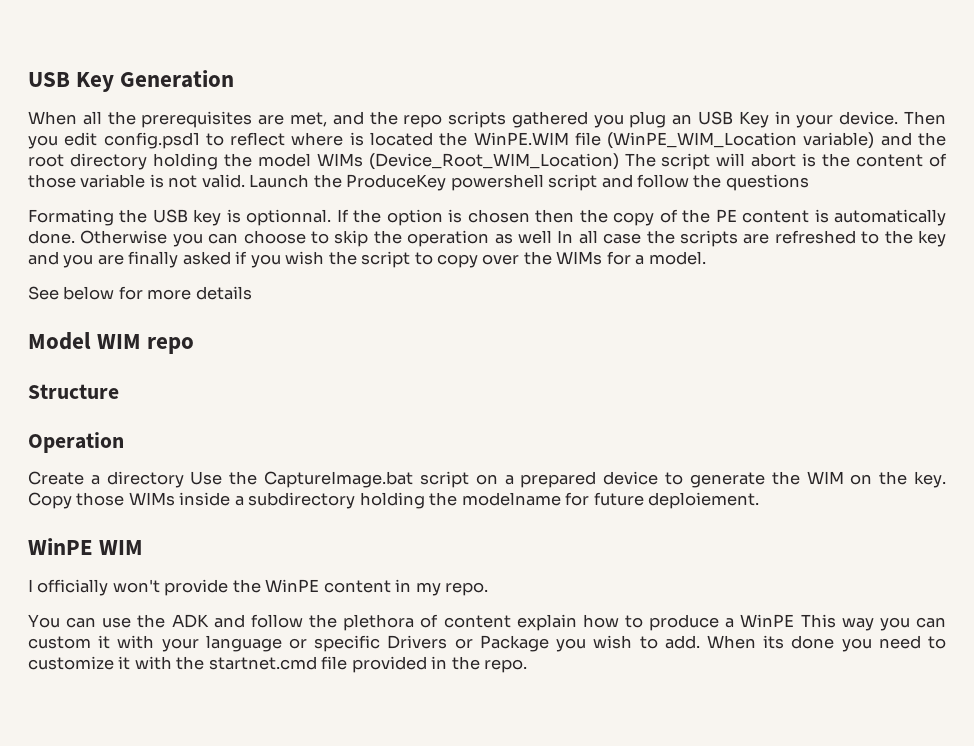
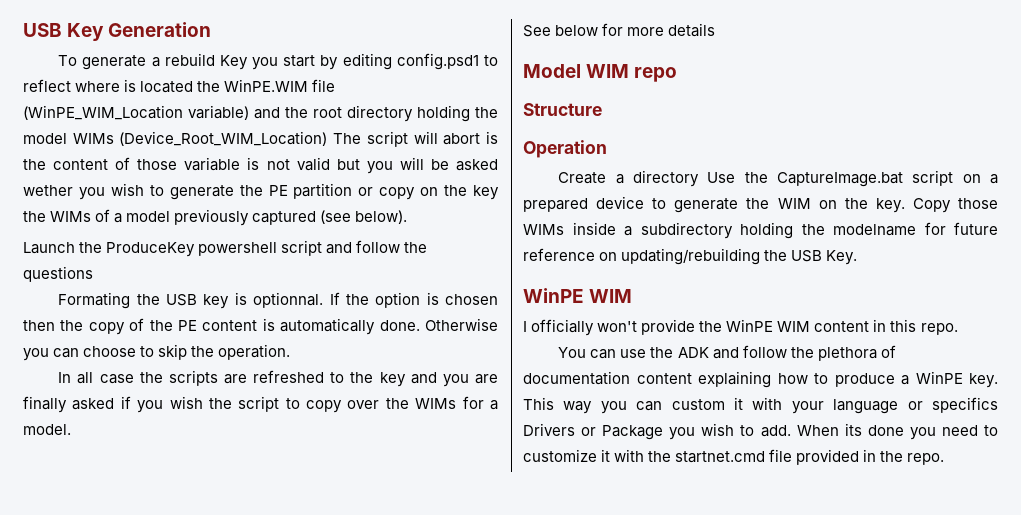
[28,111,946,128] [28,132,98,149] When all the prerequisites are met, and the repo scripts gathered you plug an USB Key in your device. Then you edit -> [58,53,392,70] To generate a rebuild Key you start by editing
[201,174,245,188] valid. -> [296,157,498,174] [23,183,500,200] [23,209,408,226] valid but you will be asked wether you wish to generate the PE partition or copy on the key the WIMs of a model previously captured (see below). //
[407,230,552,247] operation as well -> [218,344,291,360] operation. //
[648,492,760,509] deploiement. -> [523,248,858,265] reference on updating/rebuilding the USB Key.
(320, 585) none -> [777,321,811,332] WIM
[415,582,441,596] my -> [890,319,917,332] this
[443,614,577,631] content explain -> [523,371,771,388] documentation content explaining
(795, 620) none -> [969,373,998,388] key.
[314,635,381,652] specific -> [932,397,998,413] specifics

